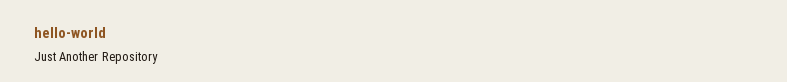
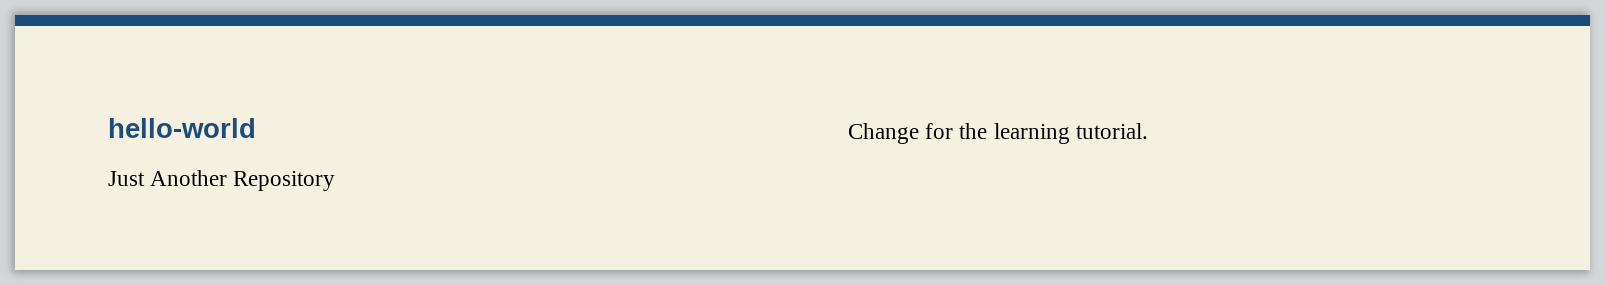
(158, 58) none -> [848,123,1148,144] // Change for the learning tutorial.

